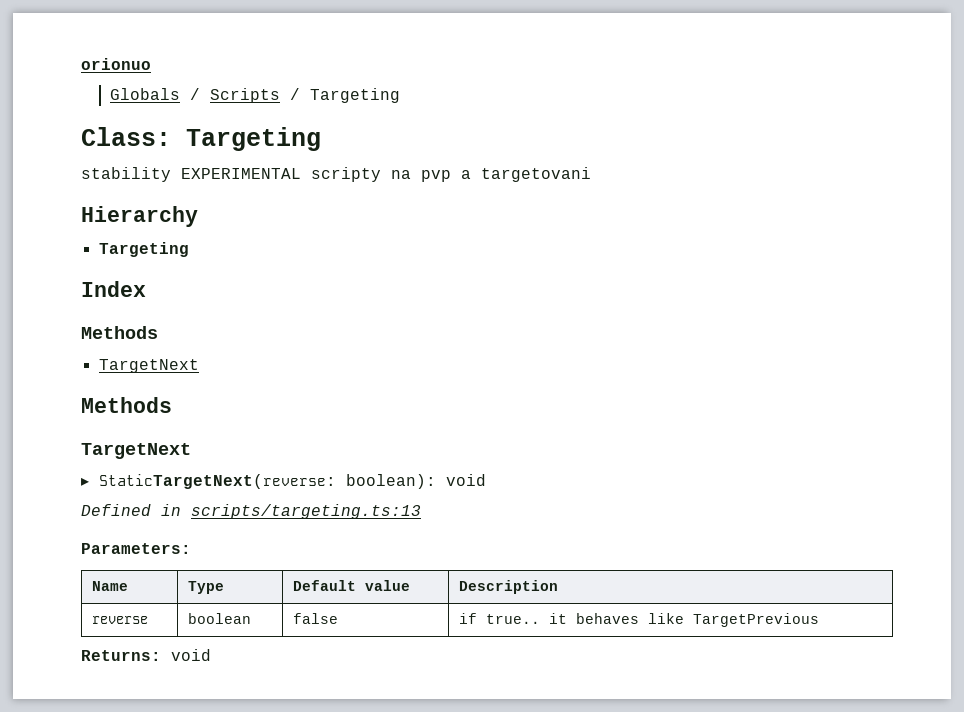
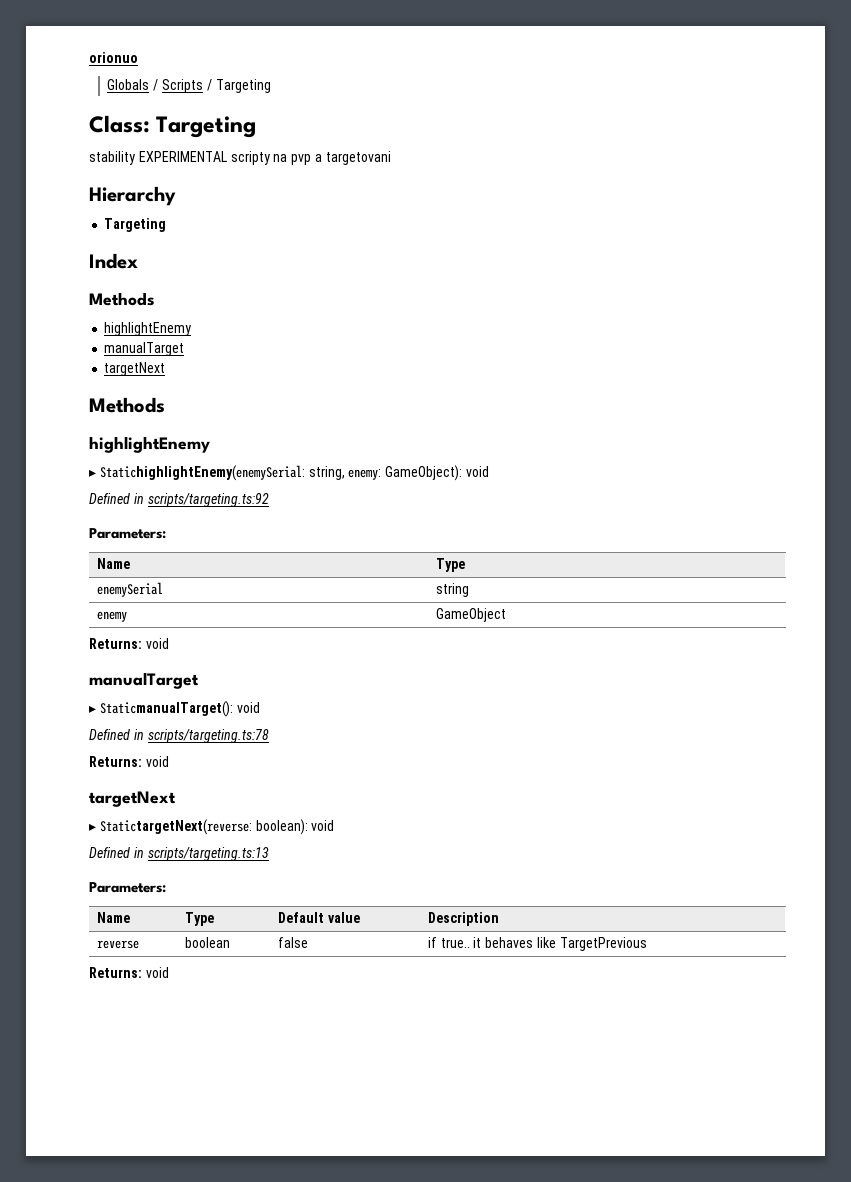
[98,359,199,373] [81,397,172,413] [81,443,191,459] [81,474,336,489] TargetNext // Methods // TargetNext // ▸ StaticTargetNext(reverse: -> [104,322,192,336] [104,342,185,356] [104,362,166,376] [89,397,165,413] [89,436,210,453] [89,465,489,481] [89,493,269,507] [89,528,166,539] [96,558,130,569] [435,558,465,572] [96,582,163,597] [435,583,469,597] [96,611,127,622] [435,608,506,622] [89,638,169,649] [89,672,199,689] [89,701,260,717] [89,729,269,743] [89,756,169,767] [89,791,176,807] [89,819,252,835] highlightEnemy // manualTarget // targetNext // Methods // highlightEnemy // ▸ StatichighlightEnemy(enemySerial: string, enemy: GameObject): void // Defined in scripts/targeting.ts:92 // Parameters: // Name | Type // enemySerial | string // enemy | GameObject // Returns: void // manualTarget // ▸ StaticmanualTarget(): void // Defined in scripts/targeting.ts:78 // Returns: void // targetNext // ▸ StatictargetNext(reverse:

